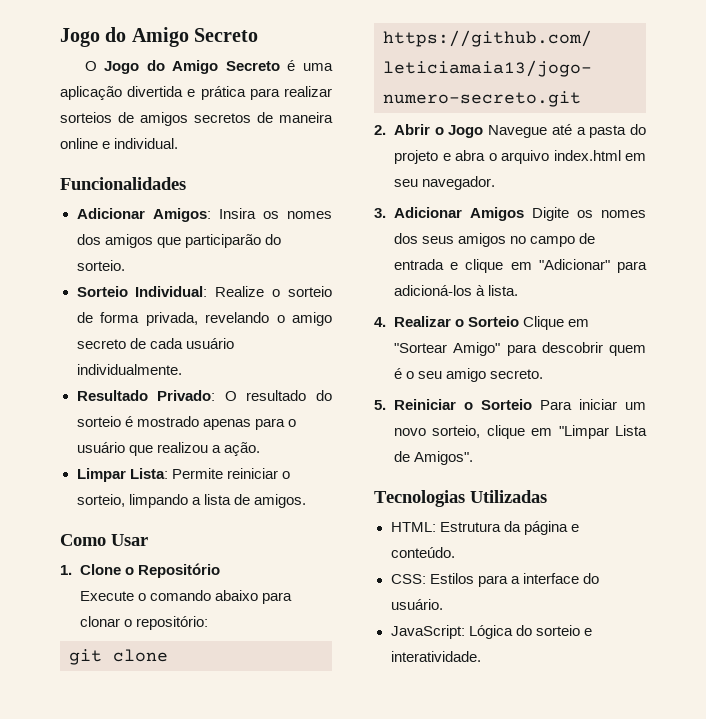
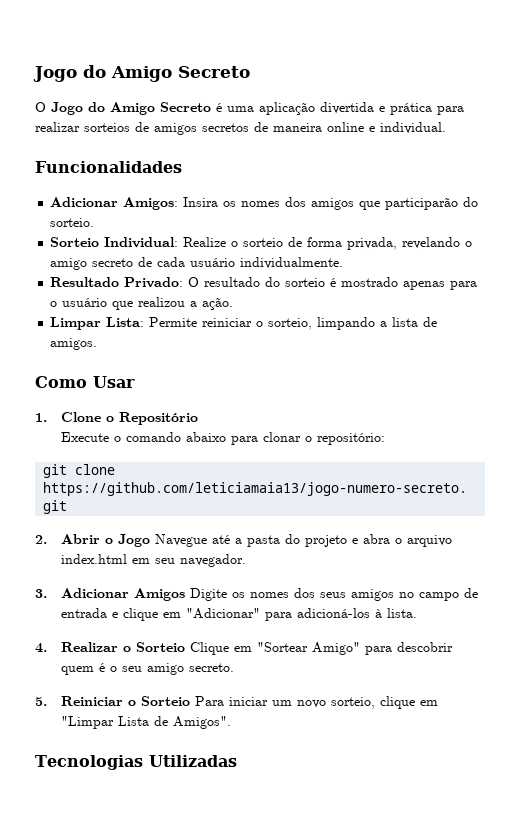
[390,521,579,535] [390,547,455,558] [390,573,599,587] [390,599,443,610] [390,625,592,639] [390,651,481,662] // HTML: Estrutura da página e conteúdo. // CSS: Estilos para a interface do usuário. // JavaScript: Lógica do sorteio e interatividade. -> (237, 761) none

